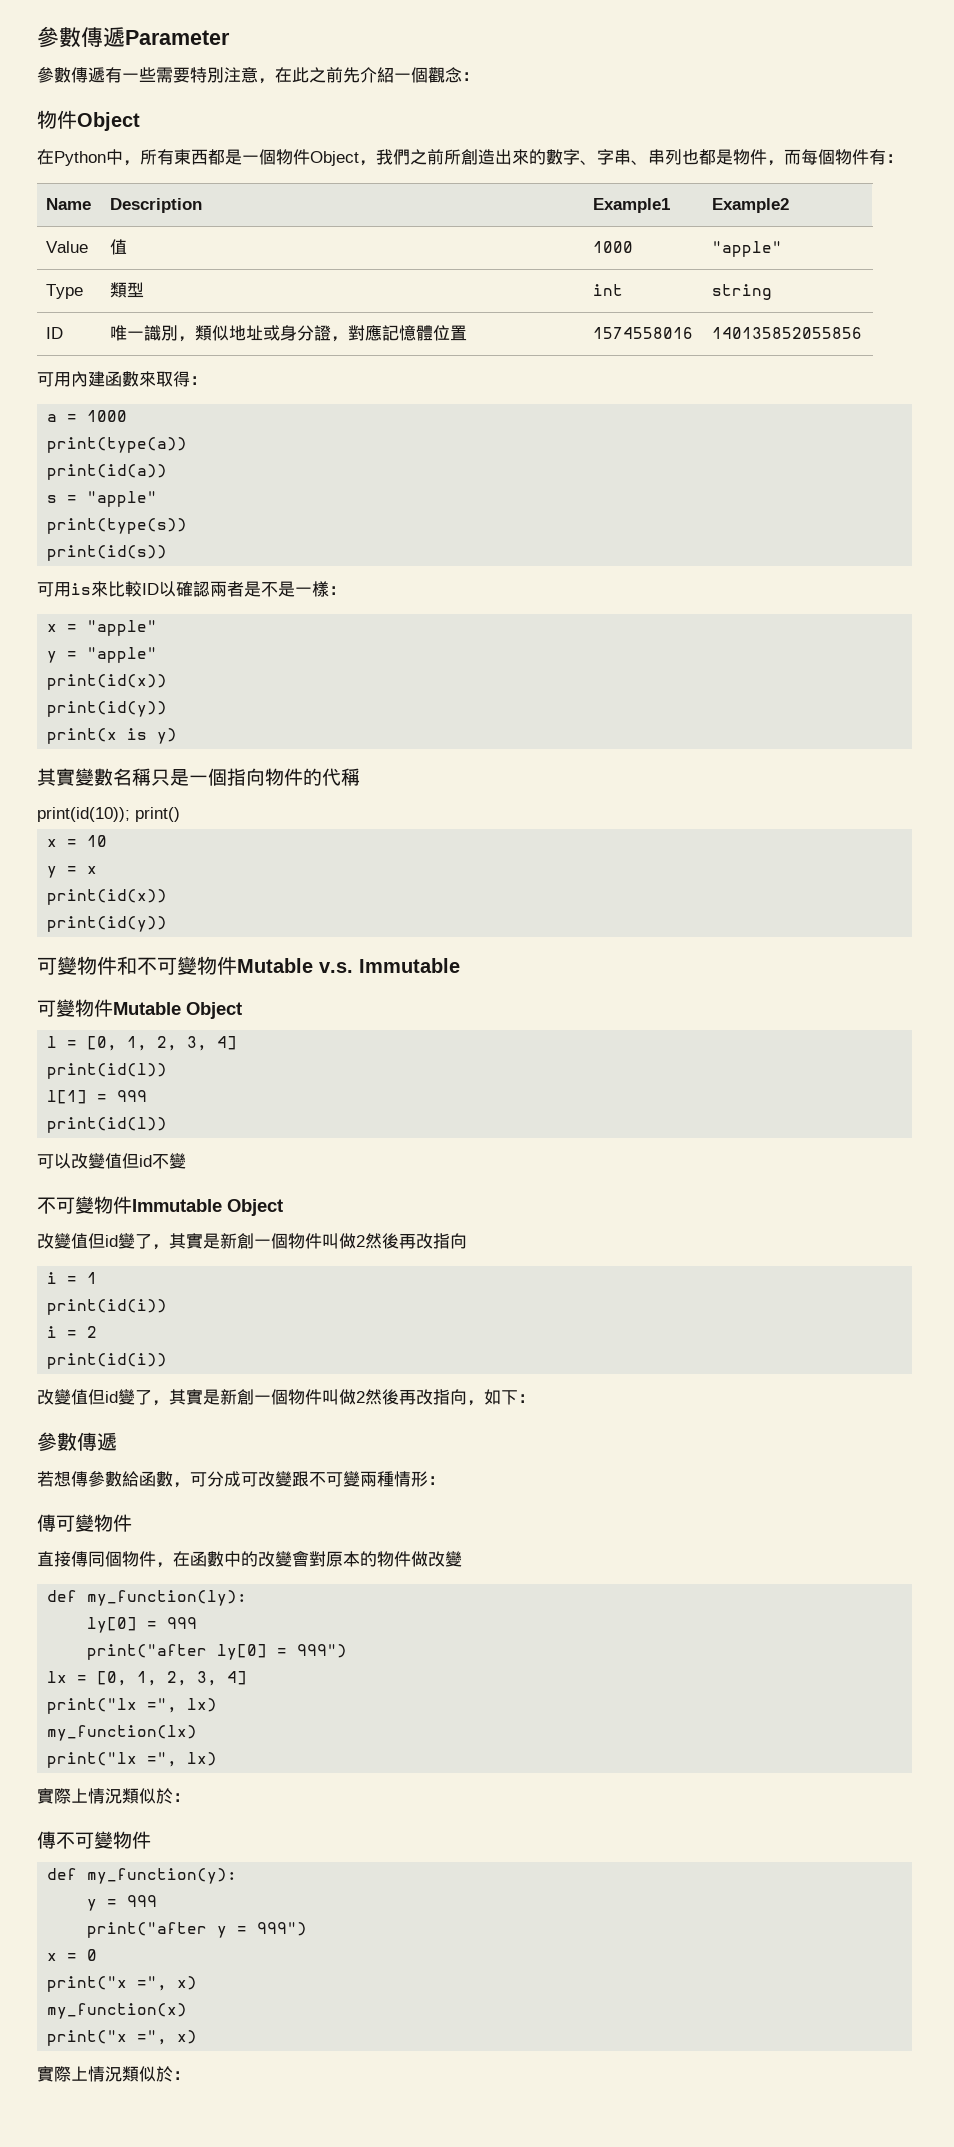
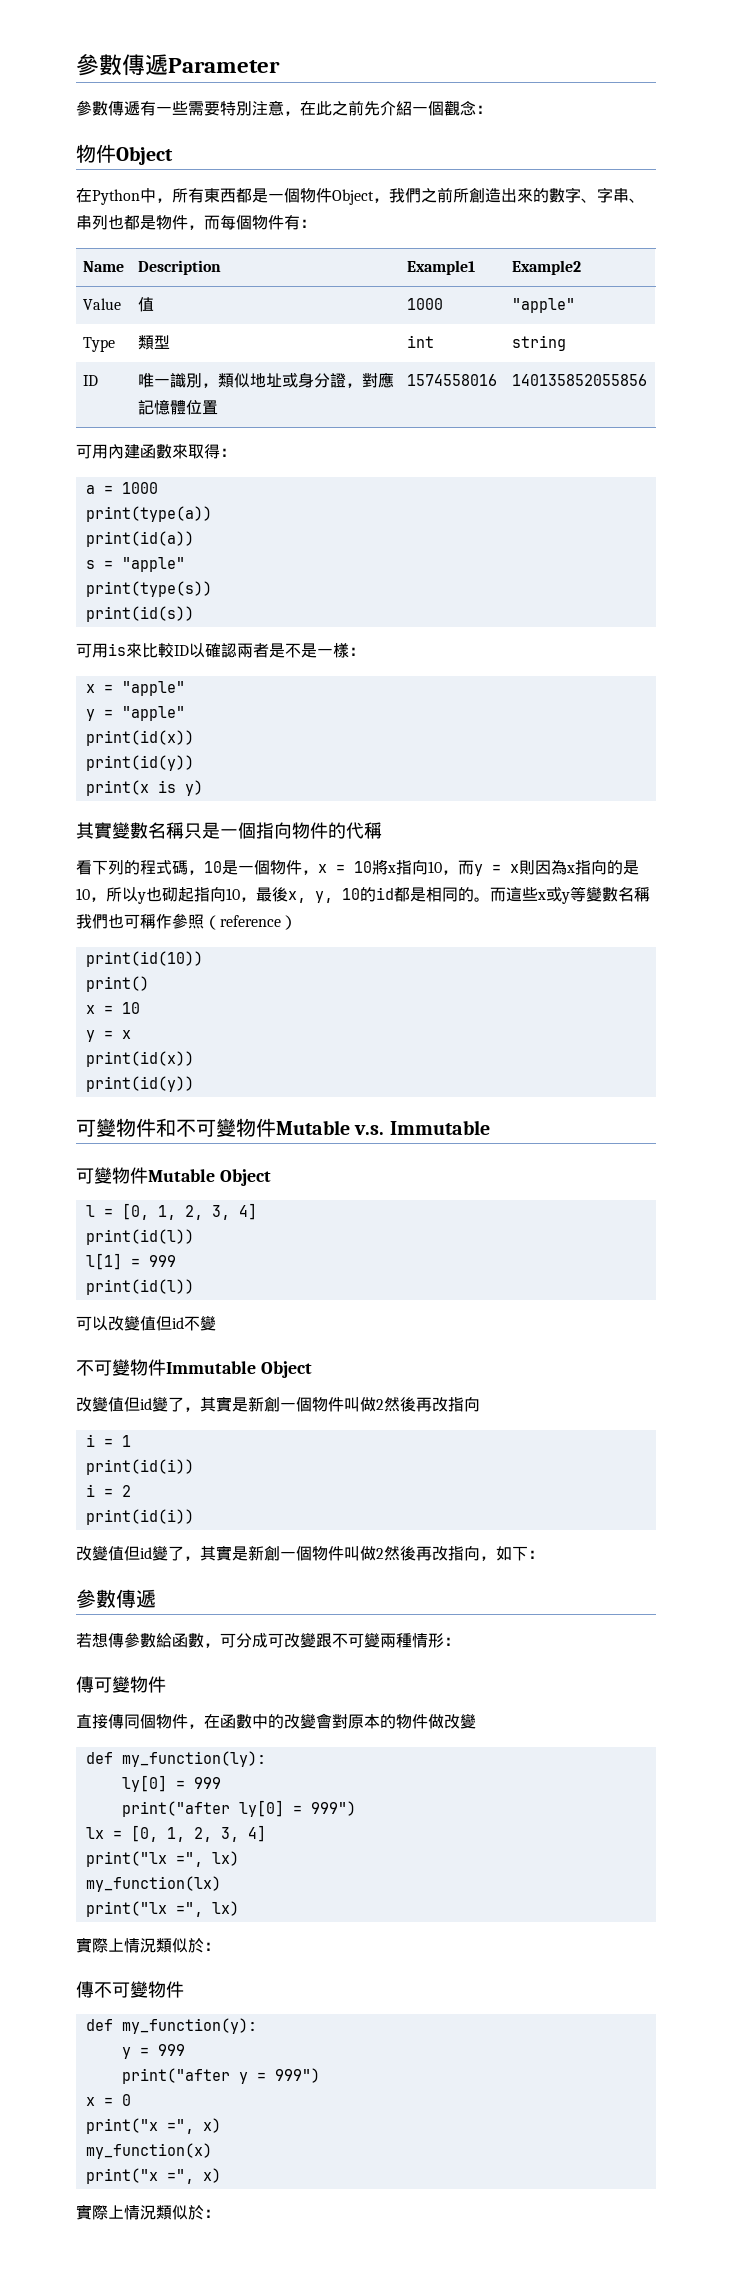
[37,807,130,822] print(id(10)); -> [76,859,639,876] [76,886,650,904] [76,913,297,930] [85,951,203,967] 看下列的程式碼，10是一個物件，x = 10將x指向10，而y = x則因為x指向的是10，所以y也砌起指向10，最後x, y, 10的id都是相同的。而這些x或y等變數名稱我們也可稱作參照（reference） // print(id(10)) //

